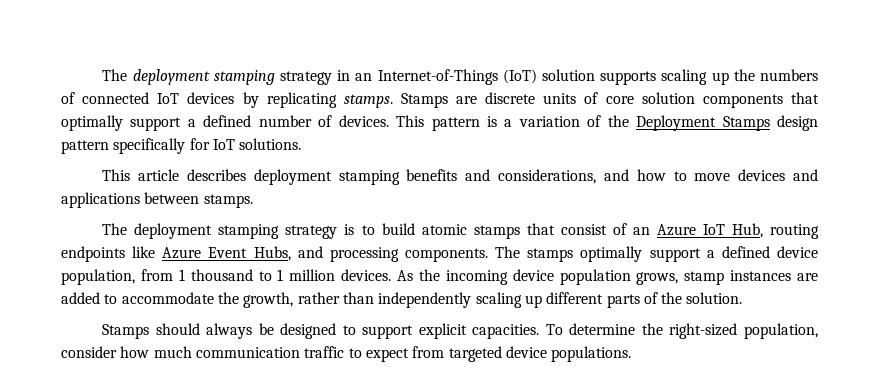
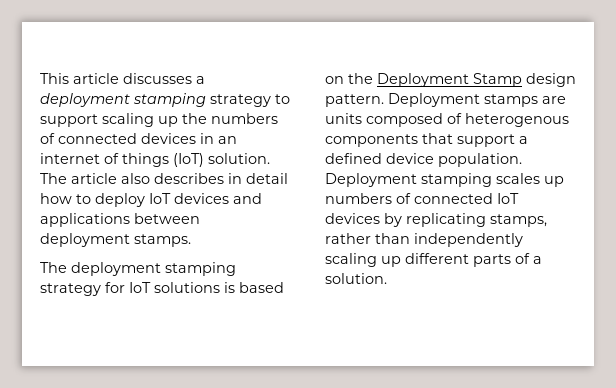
[102,69,755,85] The deployment stamping strategy in an Internet-of-Things (IoT) solution supports scaling up the -> [40,73,205,84] [40,93,290,107] [40,113,278,127] [40,133,237,144] [40,153,270,167] [40,173,288,184] [40,193,262,207] [40,213,200,227] [40,233,191,247] [40,262,236,276] [40,282,284,296] [325,73,576,87] [325,93,566,107] [325,113,569,127] [325,133,528,147] [325,153,522,167] [325,173,564,187] This article discusses a deployment stamping strategy to support scaling up the numbers of connected devices in an internet of things (IoT) solution. The article also describes in detail how to deploy IoT devices and applications between deployment stamps. // The deployment stamping strategy for IoT solutions is based on the Deployment Stamp design pattern. Deployment stamps are units composed of heterogenous components that support a defined device population. Deployment stamping scales up
[343,92,819,108] [61,115,818,131] [61,138,302,154] [102,169,819,185] [61,192,253,208] [102,223,819,239] [61,246,818,262] [61,269,818,285] [61,292,294,308] stamps. Stamps are discrete units of core solution components that optimally support a defined number of devices. This pattern is a variation of the Deployment Stamps design pattern specifically for IoT solutions. // This article describes deployment stamping benefits and considerations, and how to move devices and applications between stamps. // The deployment stamping strategy is to build atomic stamps that consist of an Azure IoT Hub, routing endpoints like Azure Event Hubs, and processing components. The stamps optimally support a defined device population, from 1 thousand to 1 million devices. As the incoming device population grows, stamp instances are added to accommodate the growth, -> [490,214,547,227] stamps,
[661,292,743,304] [102,323,818,339] [61,346,632,362] the solution. // Stamps should always be designed to support explicit capacities. To determine the right-sized population, consider how much communication traffic to expect from targeted device populations. -> [533,256,542,264] [325,273,387,284] a solution.

